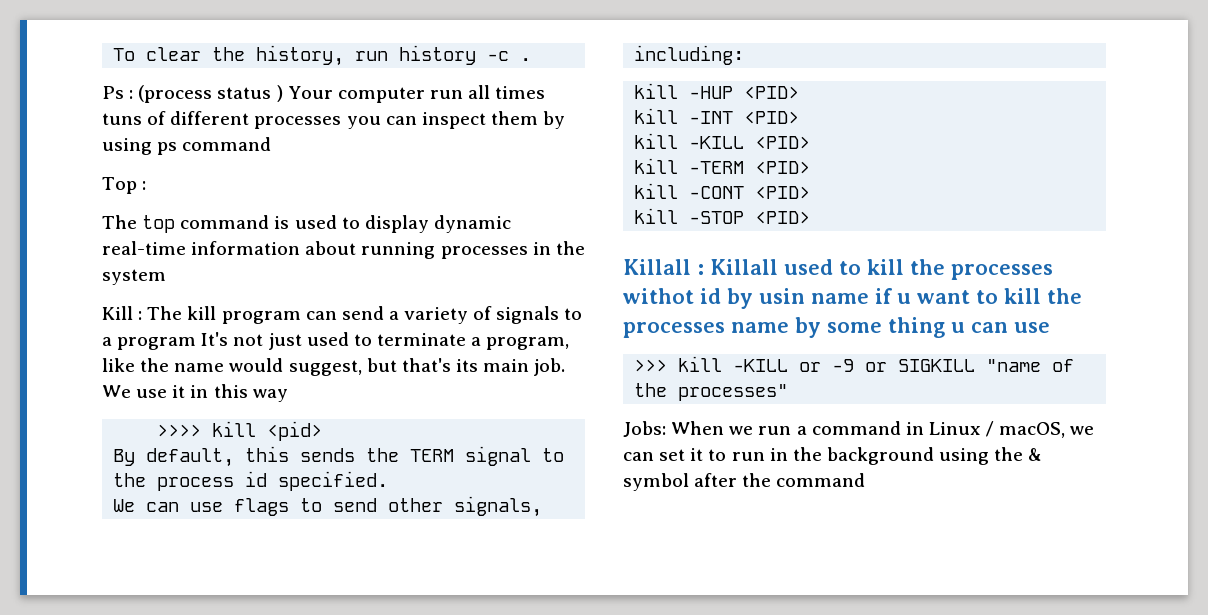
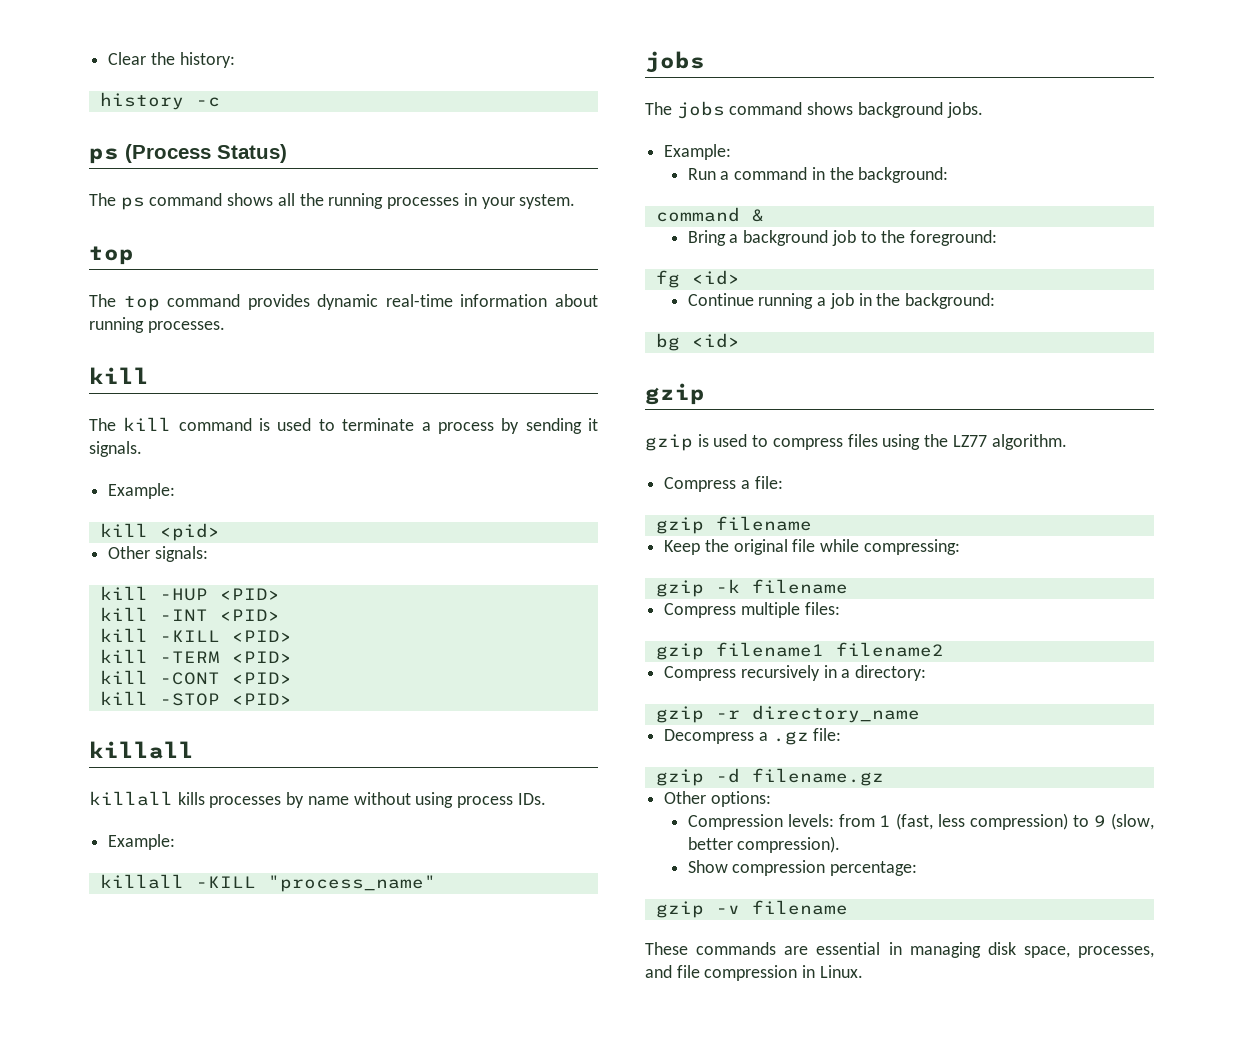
[113,45,532,66] [102,85,546,103] [102,111,566,129] [102,137,272,155] [102,177,147,194] To clear the history, run history -c . // Ps : (process status ) Your computer run all times tuns of different processes you can inspect them by using ps command // Top : -> [108,52,235,68] [99,92,220,110] [89,144,287,164] [89,193,576,210] [89,246,134,265] Clear the history: // history -c // ps (Process Status) // The ps command shows all the running processes in your system. // top
[274,215,429,233] is used to display -> [247,294,310,310] provides
[440,241,585,259] [102,269,166,285] [102,306,583,324] [102,332,570,350] [102,358,566,376] [102,384,288,402] [157,421,323,441] [113,446,565,467] [113,471,389,491] [113,496,543,517] [634,45,745,65] processes in the system // Kill : The kill program can send a variety of signals to a program It's not just used to terminate a program, like the name would suggest, but that's its main job. We use it in this way // >>>> kill <pid> // By default, this sends the TERM signal to the process id specified. // We can use flags to send other signals, including: -> [147,321,225,333] [89,367,149,384] [89,417,599,434] [89,441,142,457] [108,483,176,499] [99,523,220,541] [108,546,208,562] processes. // kill // The kill command is used to terminate a process by sending it signals. // Example: // kill <pid> // Other signals:
[623,259,1053,280] [623,288,1082,309] [623,317,1050,338] [634,356,1075,372] [634,383,789,401] [623,421,1095,438] [623,447,1043,465] [623,473,866,491] Killall : Killall used to kill the processes withot id by usin name if u want to kill the processes name by some thing u can use // >>> kill -KILL or -9 or SIGKILL "name of the processes" // Jobs: When we run a command in Linux / macOS, we can set it to run in the background using the & symbol after the command -> [89,741,194,759] [89,791,546,808] [108,834,176,850] [99,874,436,892] [645,51,705,73] [645,101,983,119] [664,144,732,160] [687,167,949,183] [655,207,764,222] [687,230,998,246] [655,270,740,288] [687,293,996,309] [655,333,740,351] [645,383,705,405] [645,434,1067,451] [664,476,783,492] [655,516,812,534] [664,539,960,555] [655,579,848,597] [664,602,840,618] [655,642,944,660] [664,665,927,681] [655,705,920,723] [664,728,842,745] [655,768,884,786] [664,791,771,807] [687,813,1154,830] [687,836,841,853] [687,860,918,876] [655,900,848,918] [645,942,1154,958] [645,965,863,981] killall // killall kills processes by name without using process IDs. // Example: // killall -KILL "process_name" // jobs // The jobs command shows background jobs. // Example: // Run a command in the background: // command & // Bring a background job to the foreground: // fg <id> // Continue running a job in the background: // bg <id> // gzip // gzip is used to compress files using the LZ77 algorithm. // Compress a file: // gzip filename // Keep the original file while compressing: // gzip -k filename // Compress multiple files: // gzip filename1 filename2 // Compress recursively in a directory: // gzip -r directory_name // Decompress a .gz file: // gzip -d filename.gz // Other options: // Compression levels: from 1 (fast, less compression) to 9 (slow, better compression). // Show compression percentage: // gzip -v filename // These commands are essential in managing disk space, processes, and file compression in Linux.

